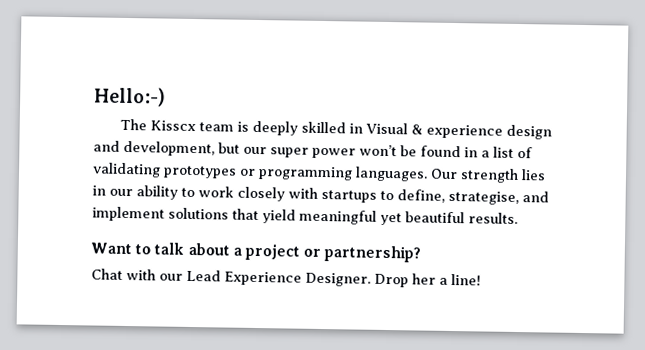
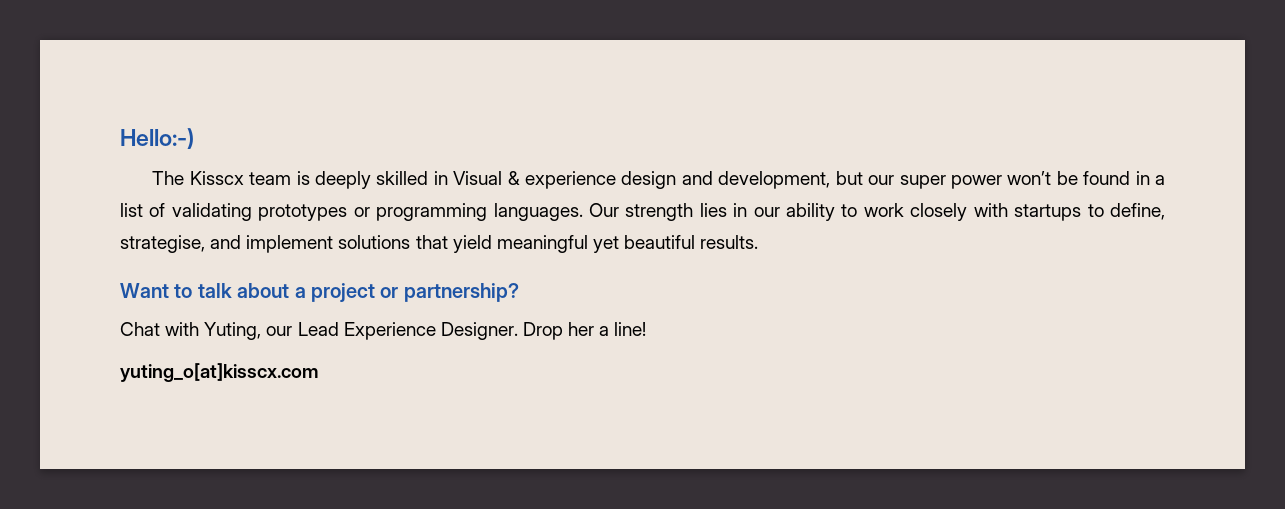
(156, 275) none -> [204,322,262,340] Yuting,
(481, 279) none -> [120,363,319,382] // yuting_o[at]kisscx.com

